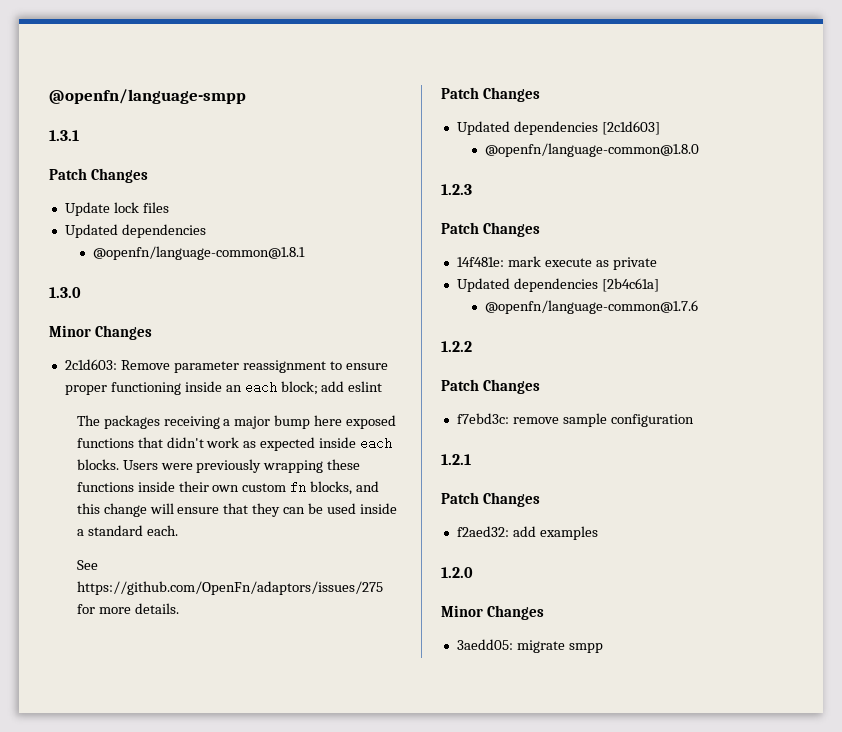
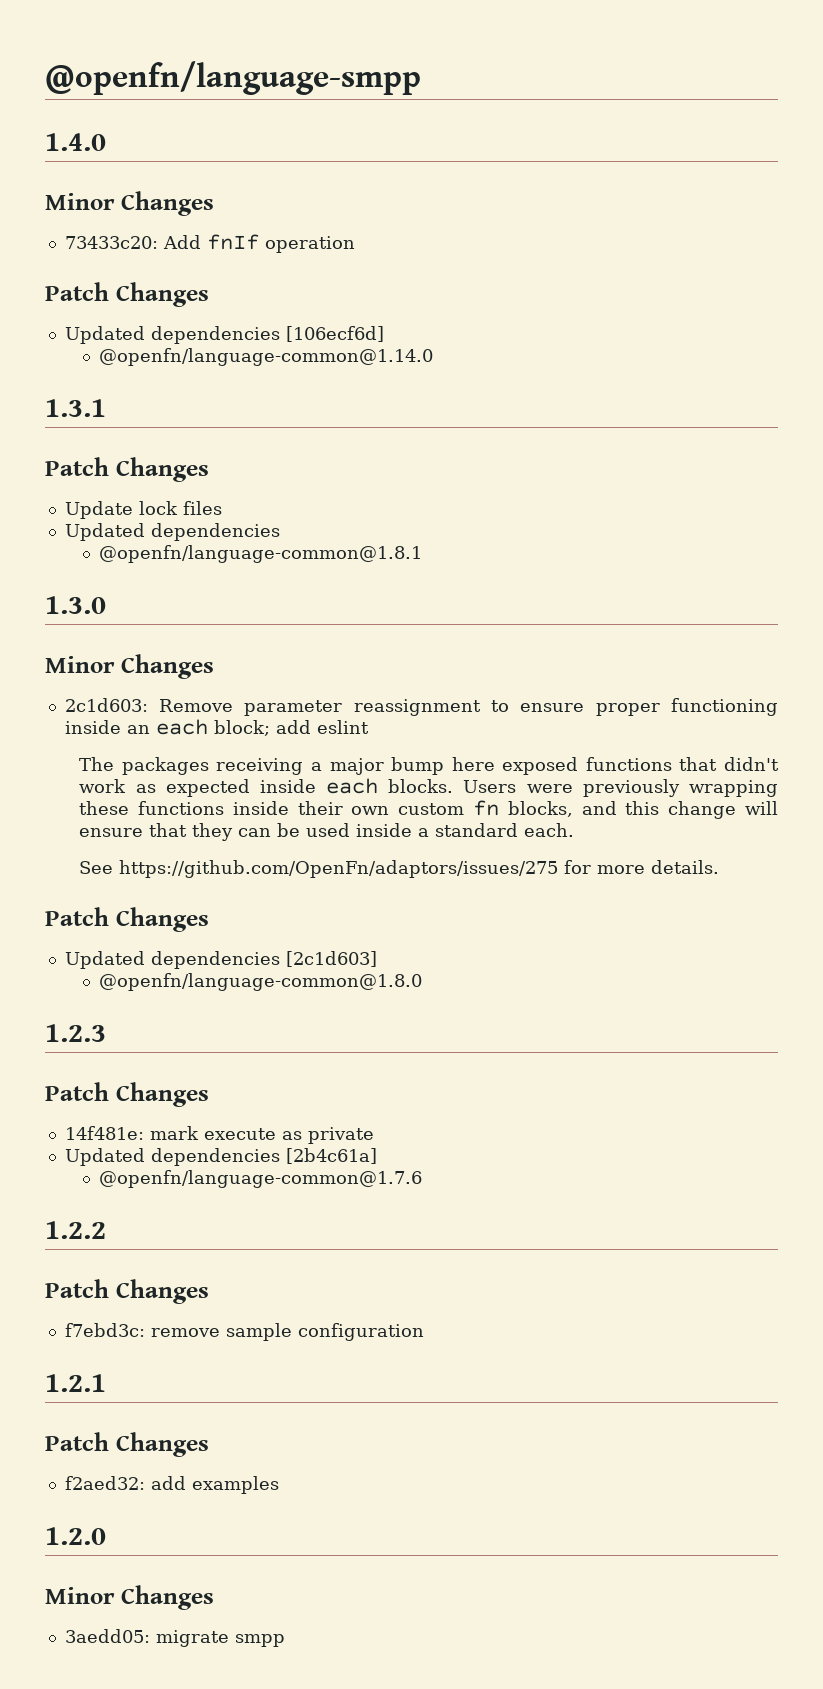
(246, 96) none -> [45,133,106,151] [45,191,214,216] [64,234,355,253] [45,282,209,307] [64,326,384,344] [99,348,434,366] // 1.4.0 // Minor Changes // 73433c20: Add fnIf operation // Patch Changes // Updated dependencies [106ecf6d] // @openfn/language-common@1.14.0

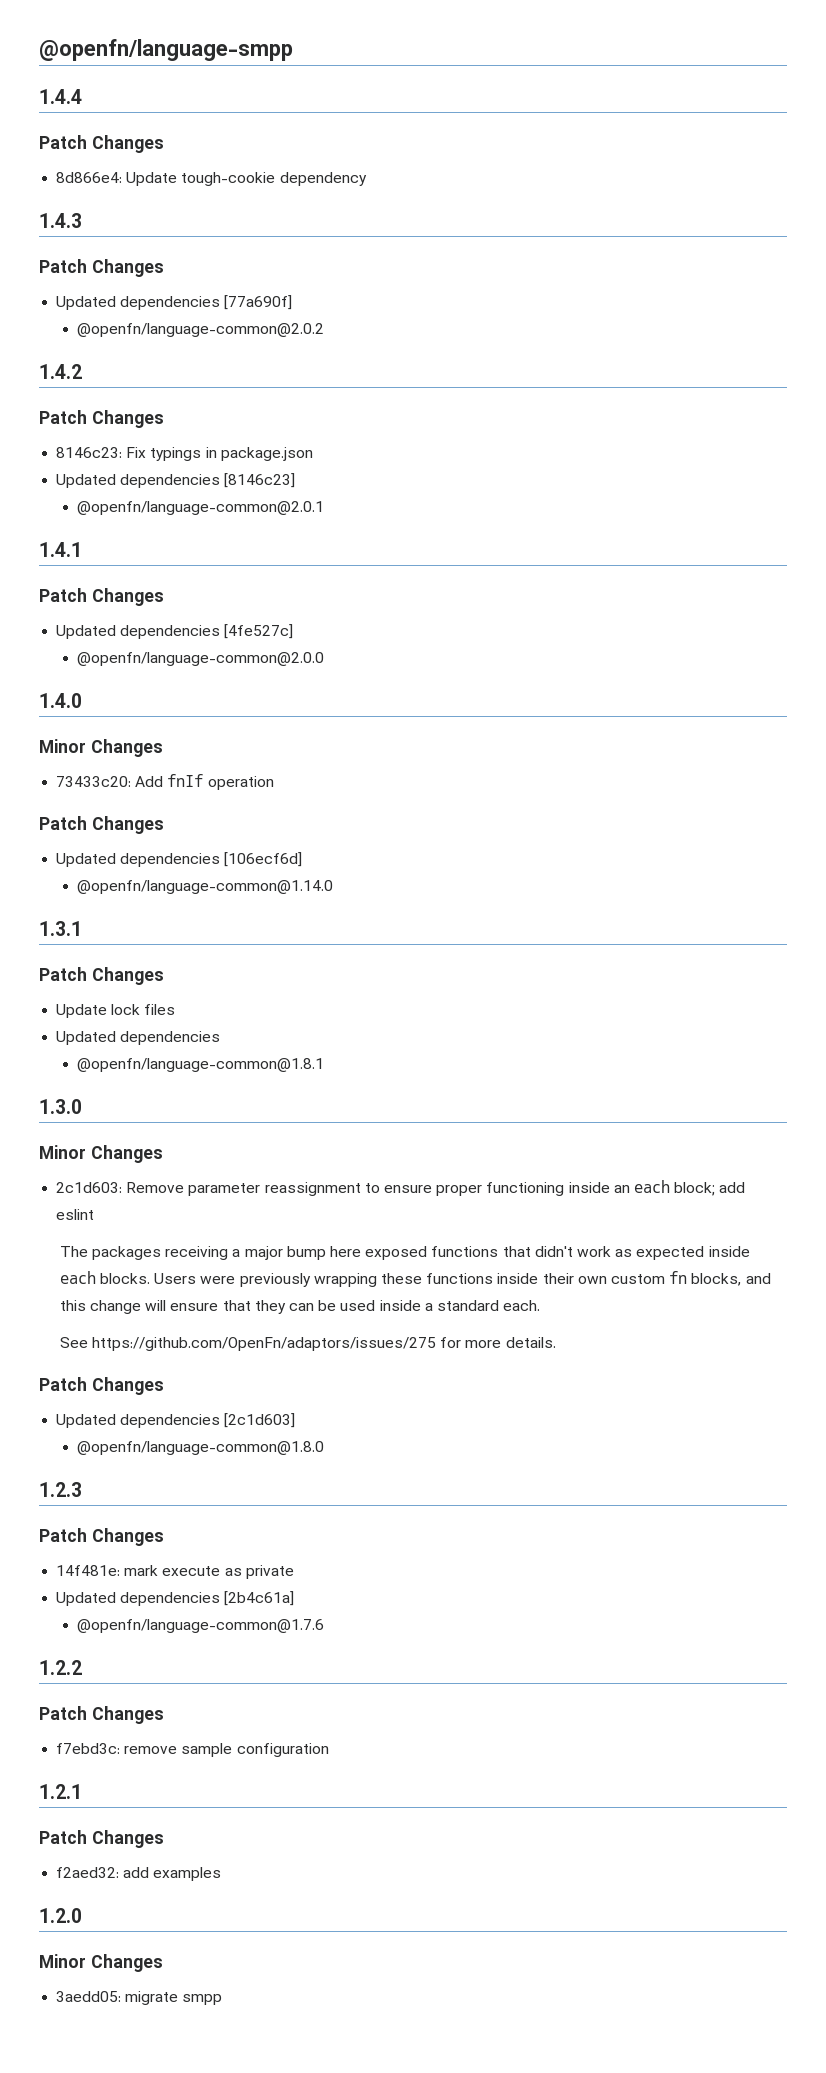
(421, 78) none -> [39,89,82,104] [39,135,164,153] [56,172,367,186] [39,213,82,228] [39,259,164,277] [56,295,293,310] [76,323,324,337] [39,364,82,379] [39,410,164,428] [56,447,313,461] [56,473,296,488] [76,501,324,515] [39,542,82,557] [39,588,164,606] [56,624,294,639] [76,652,324,666] // 1.4.4 // Patch Changes // 8d866e4: Update tough-cookie dependency // 1.4.3 // Patch Changes // Updated dependencies [77a690f] // @openfn/language-common@2.0.2 // 1.4.2 // Patch Changes // 8146c23: Fix typings in package.json // Updated dependencies [8146c23] // @openfn/language-common@2.0.1 // 1.4.1 // Patch Changes // Updated dependencies [4fe527c] // @openfn/language-common@2.0.0

